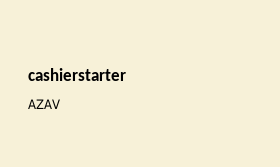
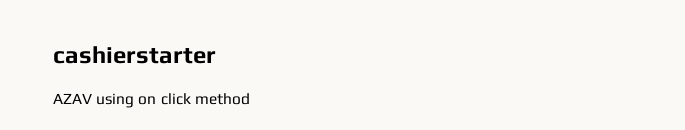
(60, 104) none -> [96,93,250,108] using on click method

